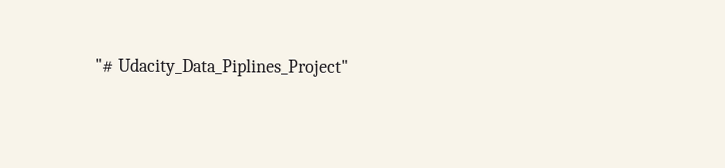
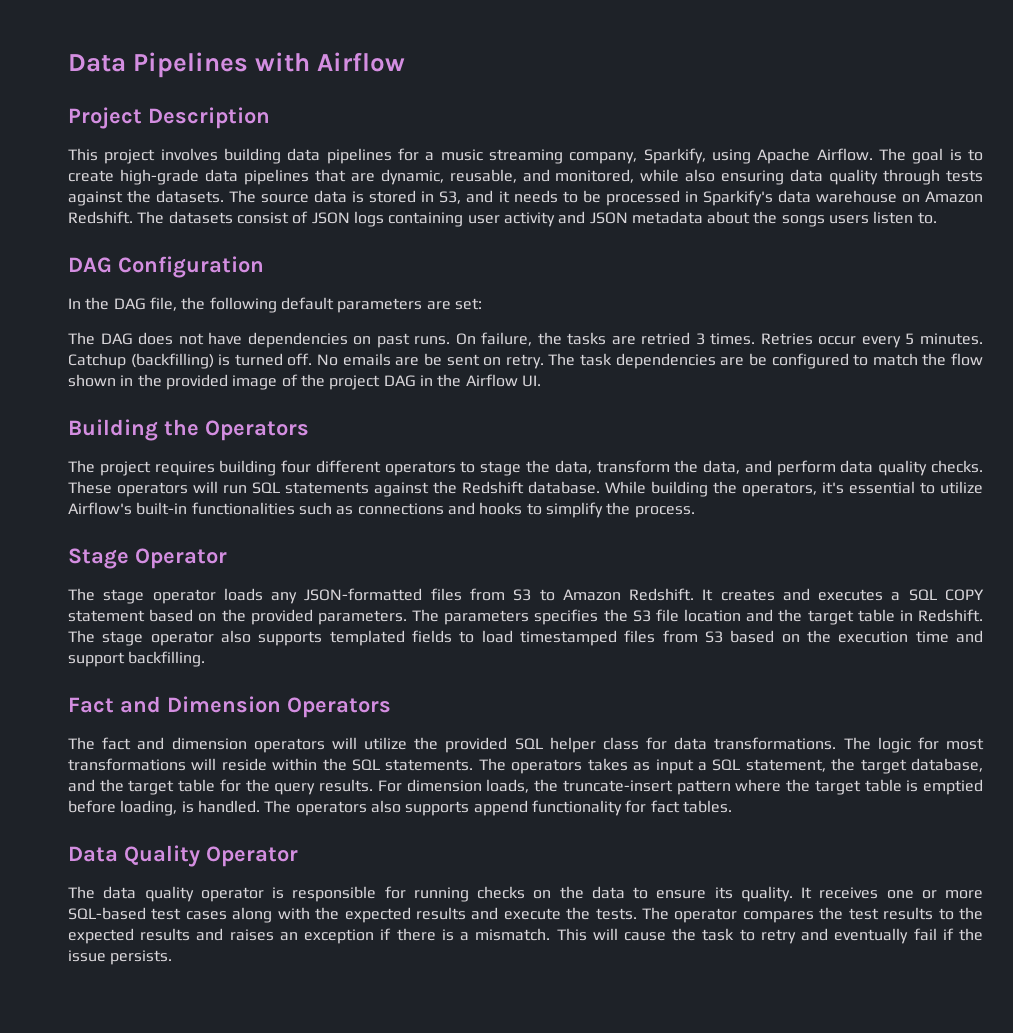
[95,57,349,77] "# Udacity_Data_Piplines_Project" -> [68,52,406,78] [68,107,270,129] [68,148,984,164] [68,169,983,185] [68,190,983,206] [68,211,937,227] [68,256,264,278] [68,297,482,313] [68,332,983,348] [68,353,983,369] [68,374,541,390] [68,419,309,441] [68,460,984,476] [68,481,983,497] [68,502,695,518] [68,548,227,569] [68,588,985,604] [68,609,983,625] [68,630,984,646] [68,651,206,667] [68,696,391,718] [68,737,984,753] [68,758,983,774] [68,779,983,795] [68,800,732,816] [68,845,298,867] [68,886,983,902] [68,907,984,923] [68,928,984,944] [68,950,173,965] Data Pipelines with Airflow // Project Description // This project involves building data pipelines for a music streaming company, Sparkify, using Apache Airflow. The goal is to create high-grade data pipelines that are dynamic, reusable, and monitored, while also ensuring data quality through tests against the datasets. The source data is stored in S3, and it needs to be processed in Sparkify's data warehouse on Amazon Redshift. The datasets consist of JSON logs containing user activity and JSON metadata about the songs users listen to. // DAG Configuration // In the DAG file, the following default parameters are set: // The DAG does not have dependencies on past runs. On failure, the tasks are retried 3 times. Retries occur every 5 minutes. Catchup (backfilling) is turned off. No emails are be sent on retry. The task dependencies are be configured to match the flow shown in the provided image of the project DAG in the Airflow UI. // Building the Operators // The project requires building four different operators to stage the data, transform the data, and perform data quality checks. These operators will run SQL statements against the Redshift database. While building the operators, it's essential to utilize Airflow's built-in functionalities such as connections and hooks to simplify the process. // Stage Operator // The stage operator loads any JSON-formatted files from S3 to Amazon Redshift. It creates and executes a SQL COPY statement based on the provided parameters. The parameters specifies the S3 file location and the target table in Redshift. The stage operator also supports templated fields to load timestamped files from S3 based on the execution time and support backfilling. // Fact and Dimension Operators // The fact and dimension operators will utilize the provided SQL helper class for data transformations. The logic for most transformations will reside within the SQL statements. The operators takes as input a SQL statement, the target database, and the target table for the query results. For dimension loads, the truncate-insert pattern where the target table is emptied before loading, is handled. The operators also supports append functionality for fact tables. // Data Quality Operator // The data quality operator is responsible for running checks on the data to ensure its quality. It receives one or more SQL-based test cases along with the expected results and execute the tests. The operator compares the test results to the expected results and raises an exception if there is a mismatch. This will cause the task to retry and eventually fail if the issue persists.

